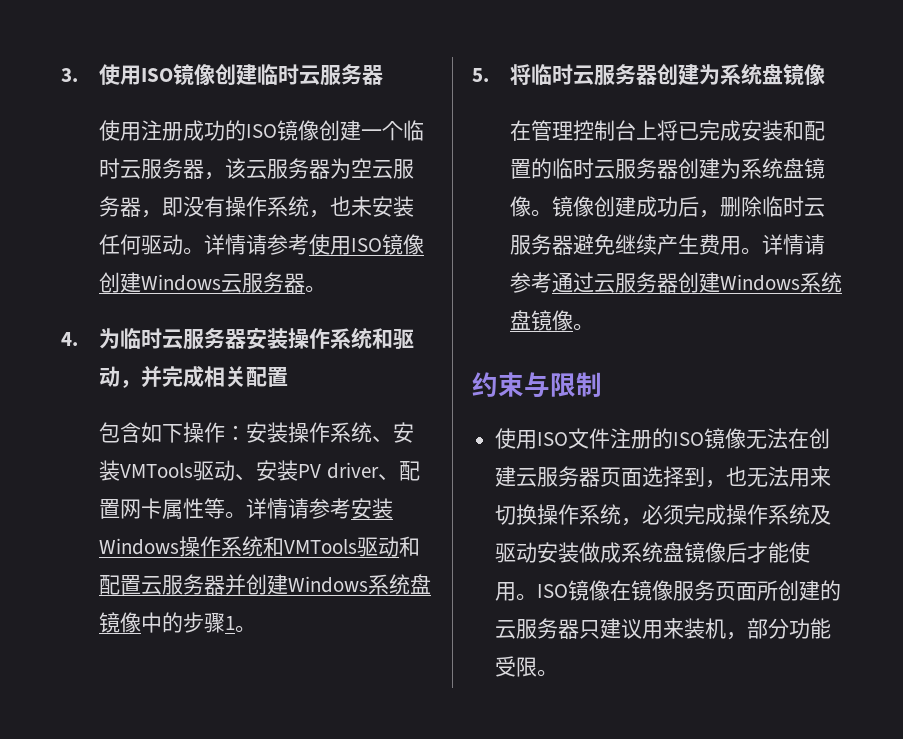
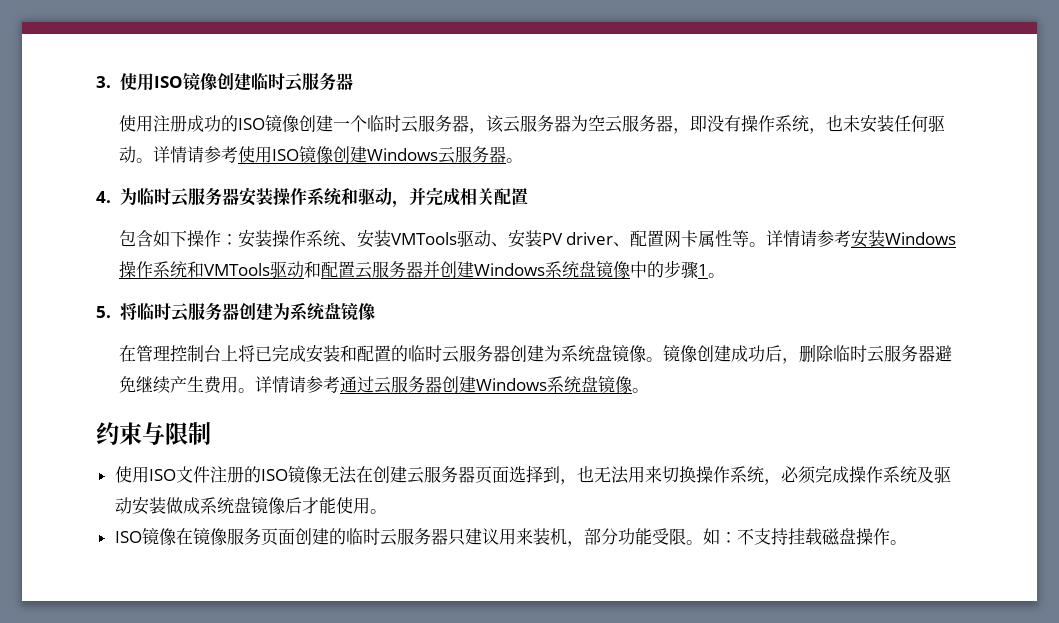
(538, 597) none -> (387, 511) //
[757,580,842,601] 所创建的 -> [294,528,380,545] 创建的临时
(559, 673) none -> [702,528,907,546] 如：不支持挂载磁盘操作。

